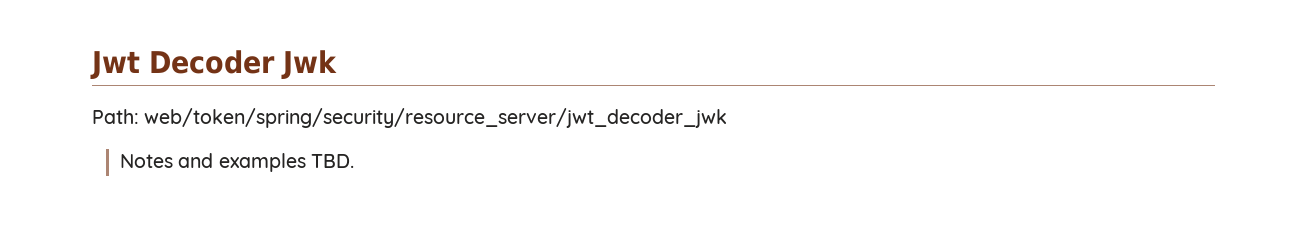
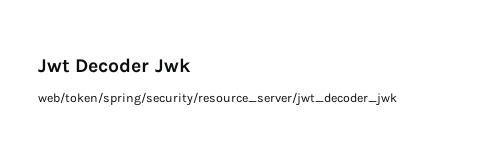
[92,109,139,124] Path: -> (191, 65) none
[120,153,354,172] // Notes and examples TBD. -> (397, 99) none

